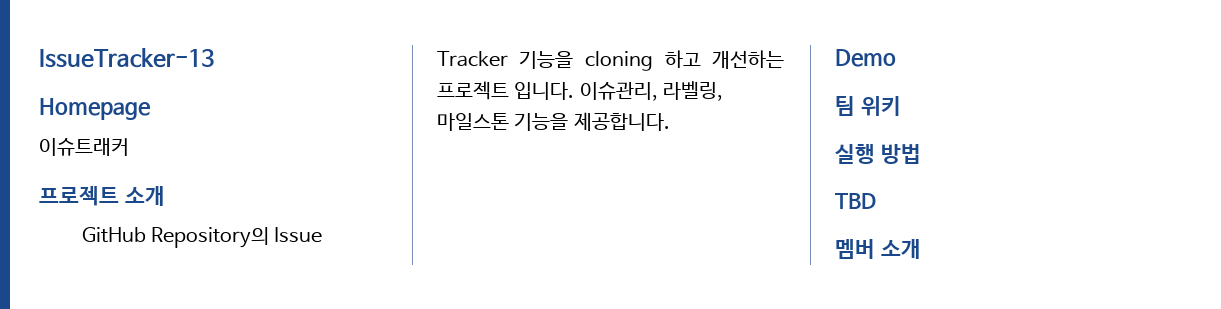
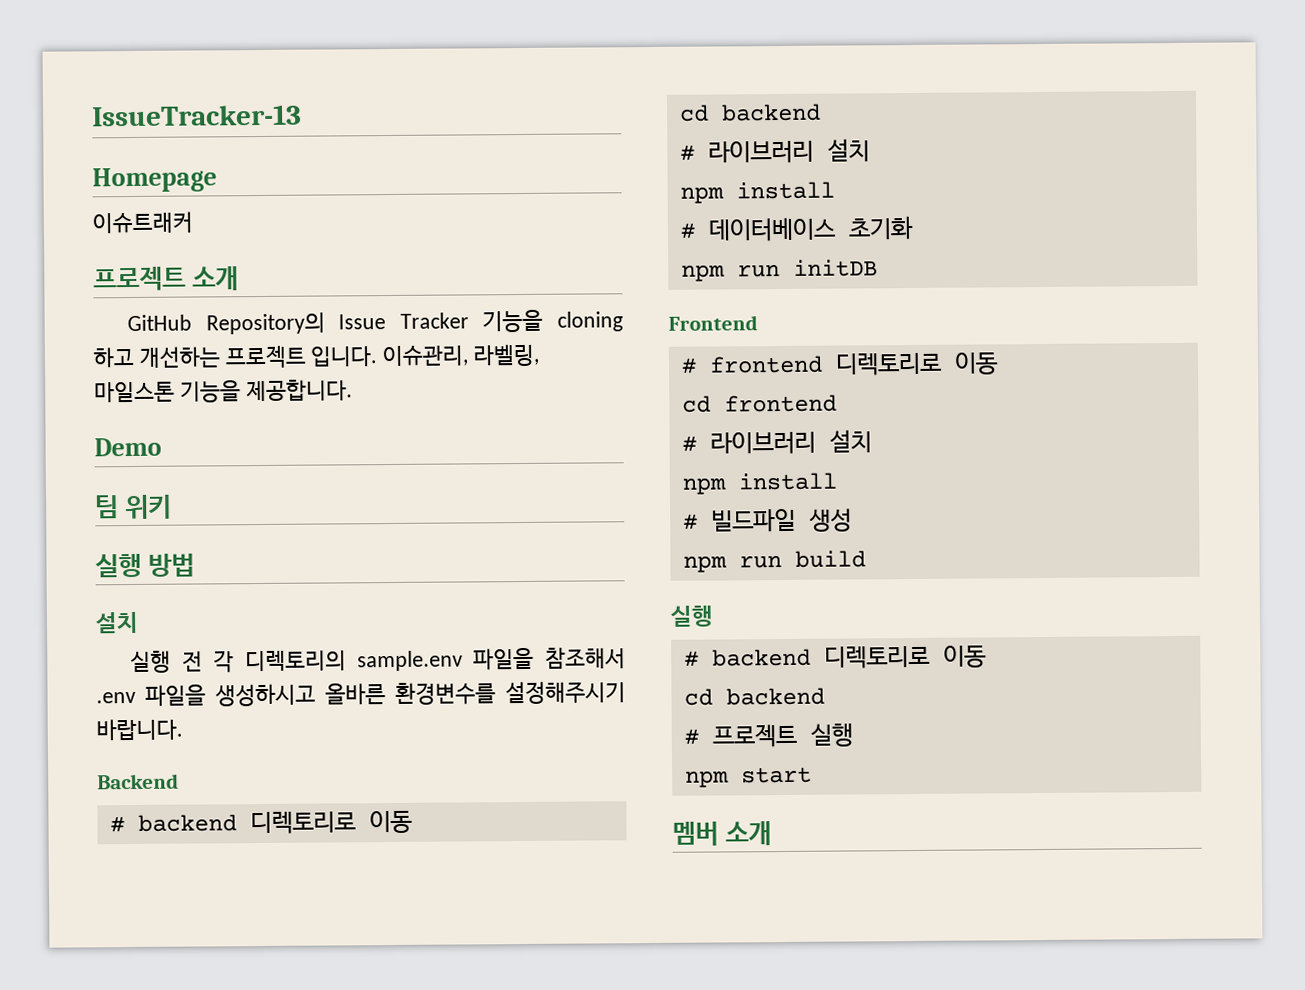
[835,193,876,209] TBD -> [95,611,139,634] [129,647,626,674] [96,681,626,707] [96,718,183,741] [97,773,179,790] [109,810,413,835] [679,103,821,122] [679,138,870,164] [679,181,835,204] [679,215,914,242] [680,259,878,282] [668,315,758,331] [680,352,999,376] [681,394,837,413] [681,429,872,455] [681,472,837,495] [682,508,852,533] [682,550,866,573] [670,605,714,627] [683,645,987,669] [683,687,825,706] [683,722,853,748] [684,766,812,788] 설치 // 실행 전 각 디렉토리의 sample.env 파일을 참조해서 .env 파일을 생성하시고 올바른 환경변수를 설정해주시기 바랍니다. // Backend // # backend 디렉토리로 이동 // cd backend // # 라이브러리 설치 // npm install // # 데이터베이스 초기화 // npm run initDB // Frontend // # frontend 디렉토리로 이동 // cd frontend // # 라이브러리 설치 // npm install // # 빌드파일 생성 // npm run build // 실행 // # backend 디렉토리로 이동 // cd backend // # 프로젝트 실행 // npm start

